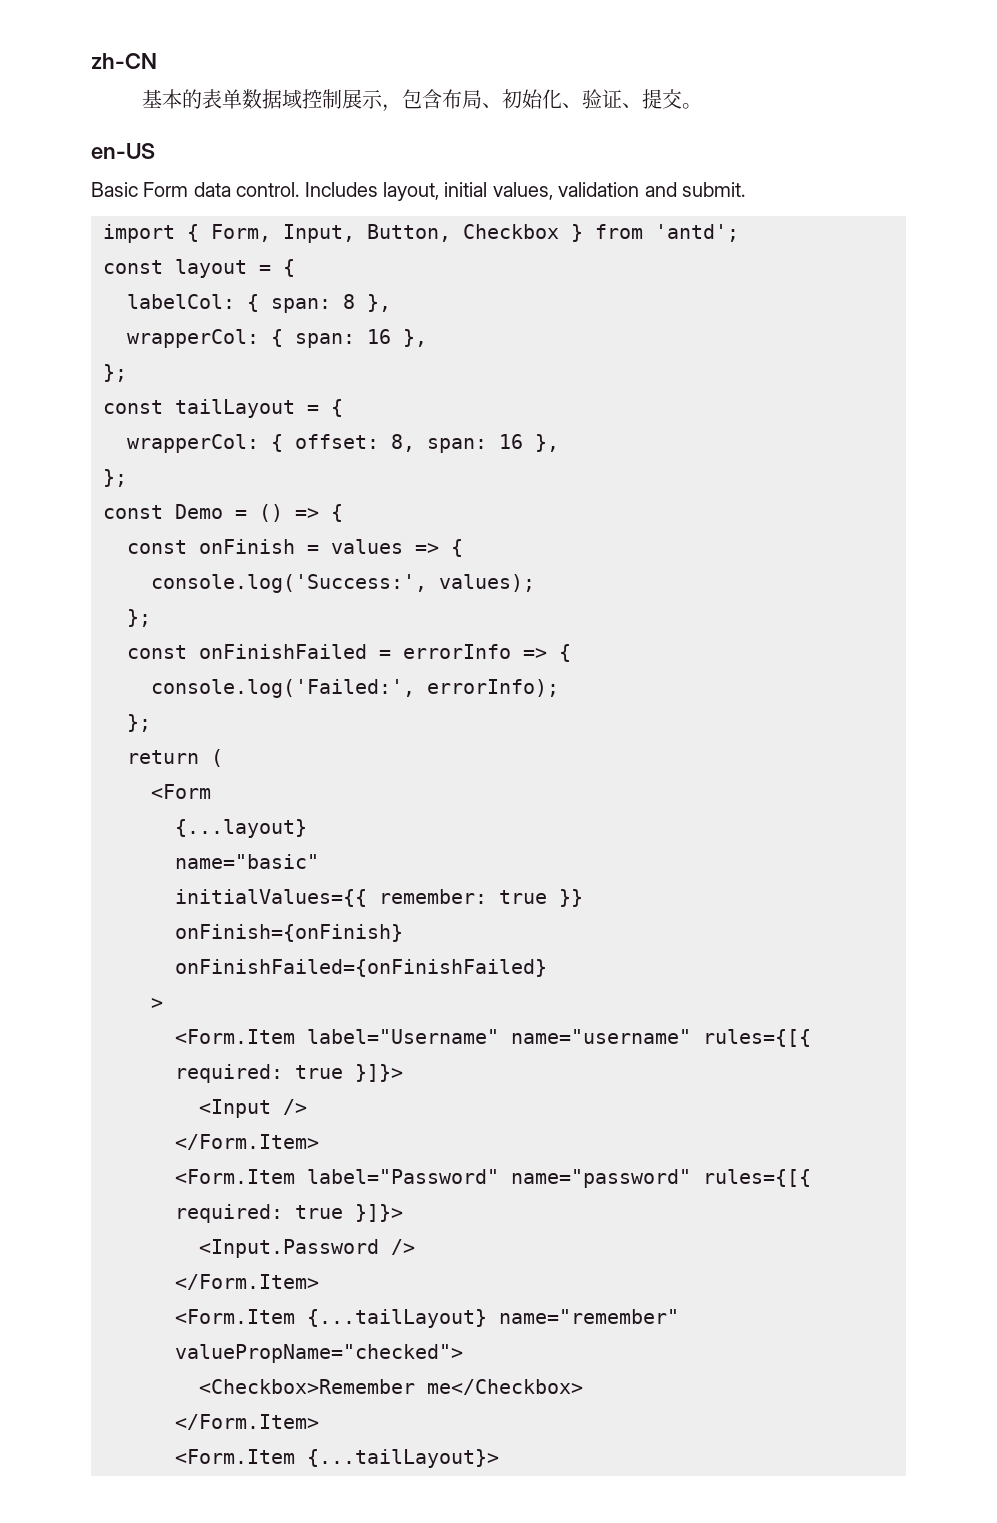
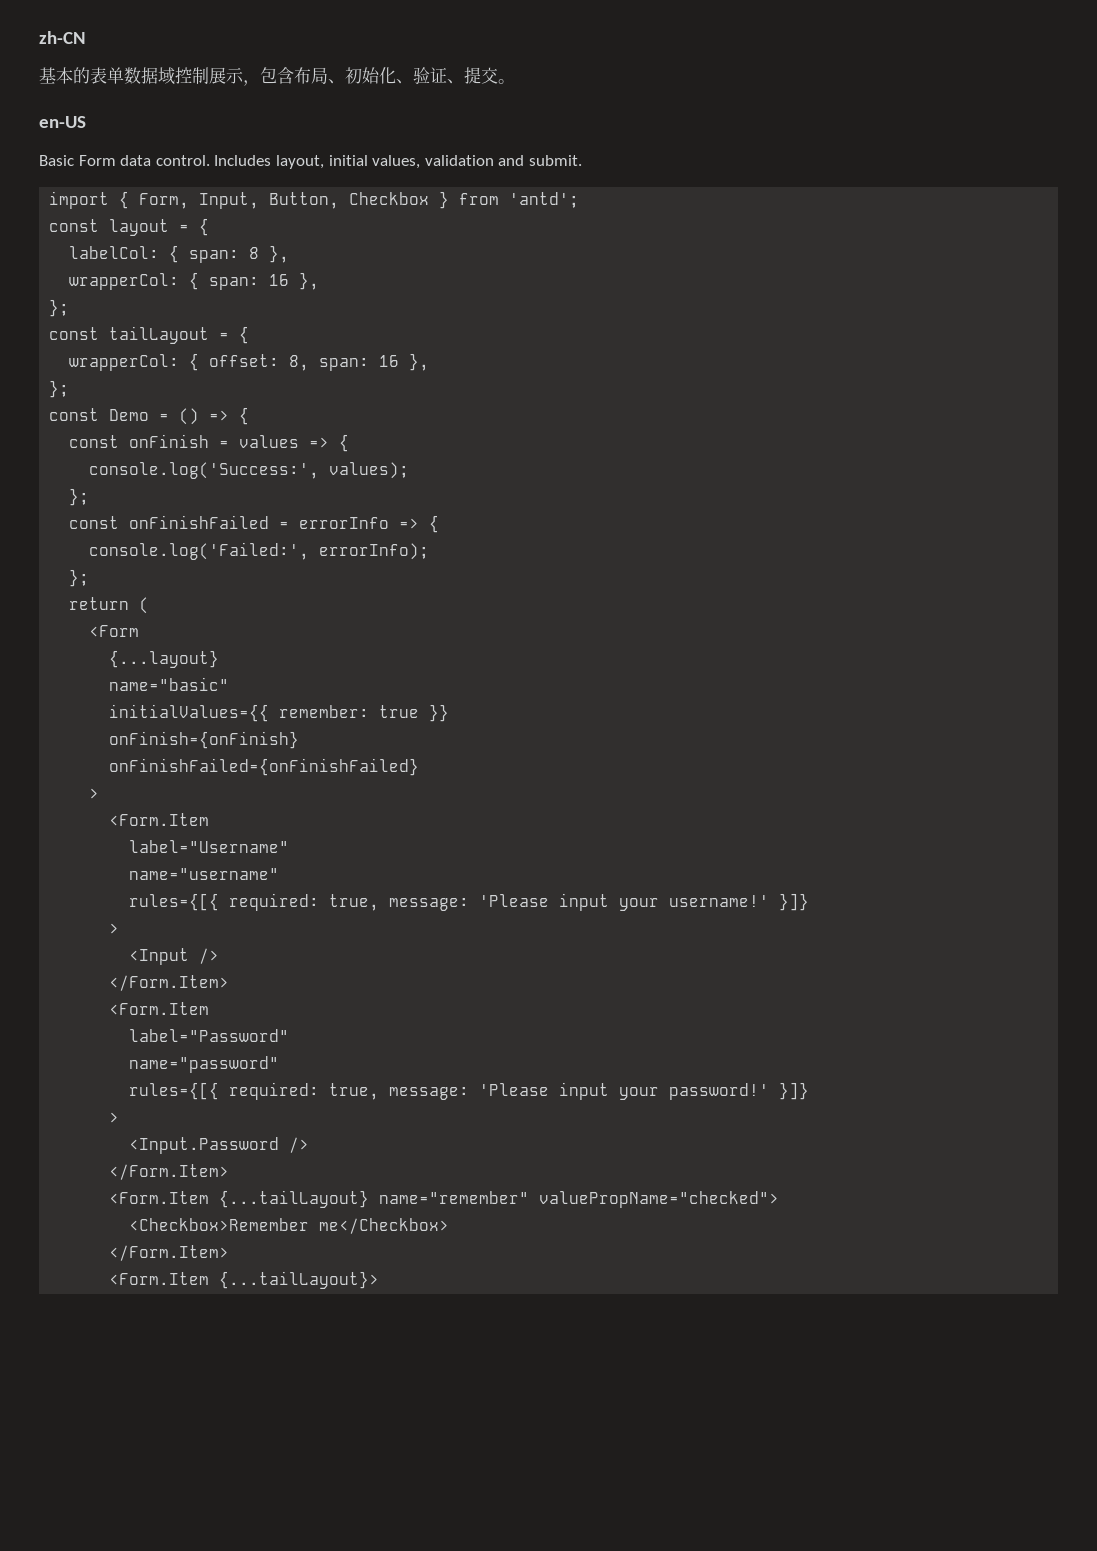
(295, 1036) none -> (210, 819) //
(499, 1036) none -> (290, 846) //
[703,1029,811,1047] [175,1064,403,1083] rules={[{ required: true }]}> -> [129,893,810,911] [109,923,120,934] // rules={[{ required: true, message: 'Please input your username!' }]} // >
(295, 1176) none -> (210, 1008) //
(499, 1176) none -> (290, 1035) //
[703,1169,811,1187] [175,1204,403,1223] rules={[{ required: true }]}> -> [129,1082,810,1100] [109,1112,120,1123] // rules={[{ required: true, message: 'Please input your password!' }]} // >

